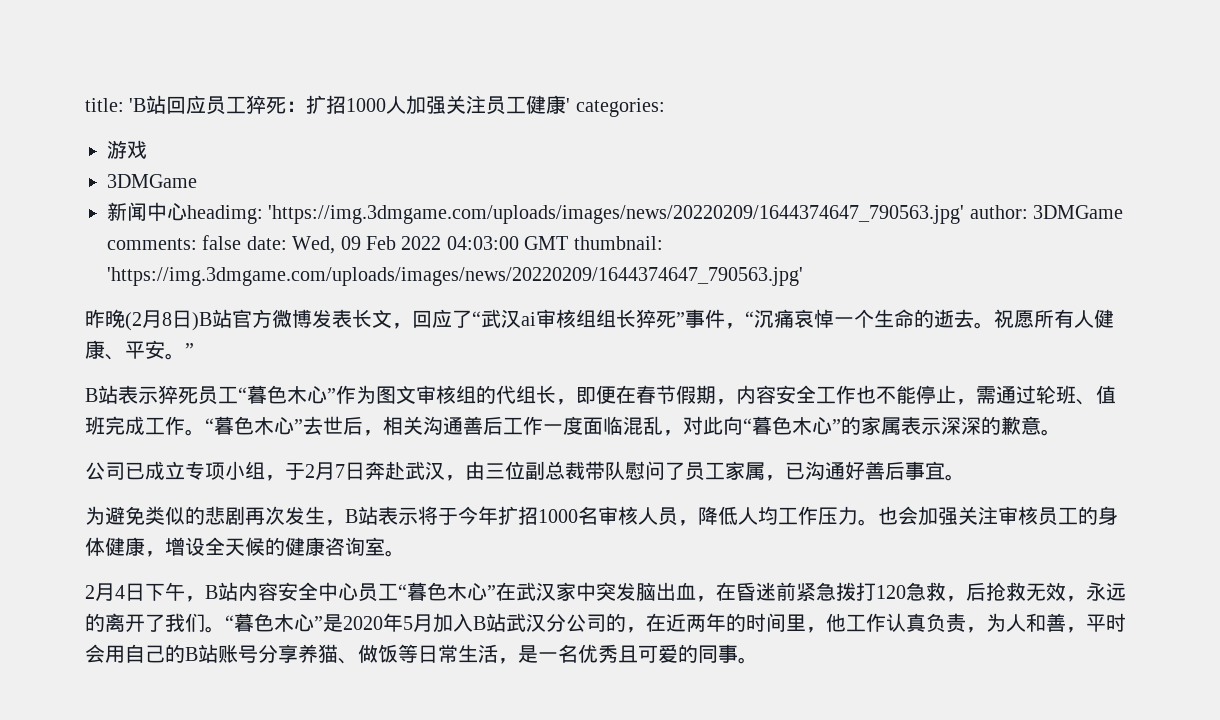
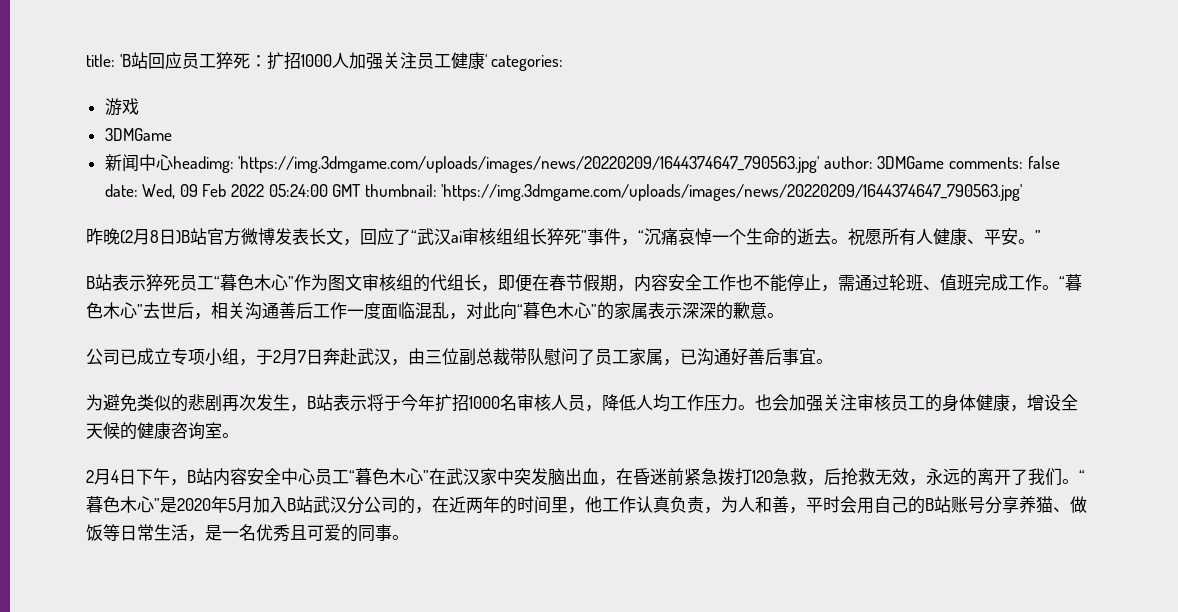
[446,236,519,250] 04:03:00 -> [268,184,328,197] 05:24:00

